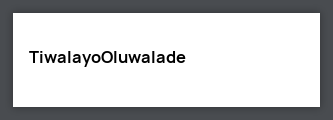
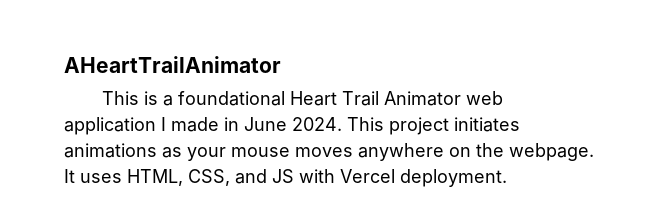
[29,51,186,67] TiwalayoOluwalade -> [64,56,281,73] [101,91,503,106] [64,117,520,135] [64,143,594,161] [64,169,507,187] AHeartTrailAnimator // This is a foundational Heart Trail Animator web application I made in June 2024. This project initiates animations as your mouse moves anywhere on the webpage. It uses HTML, CSS, and JS with Vercel deployment.

